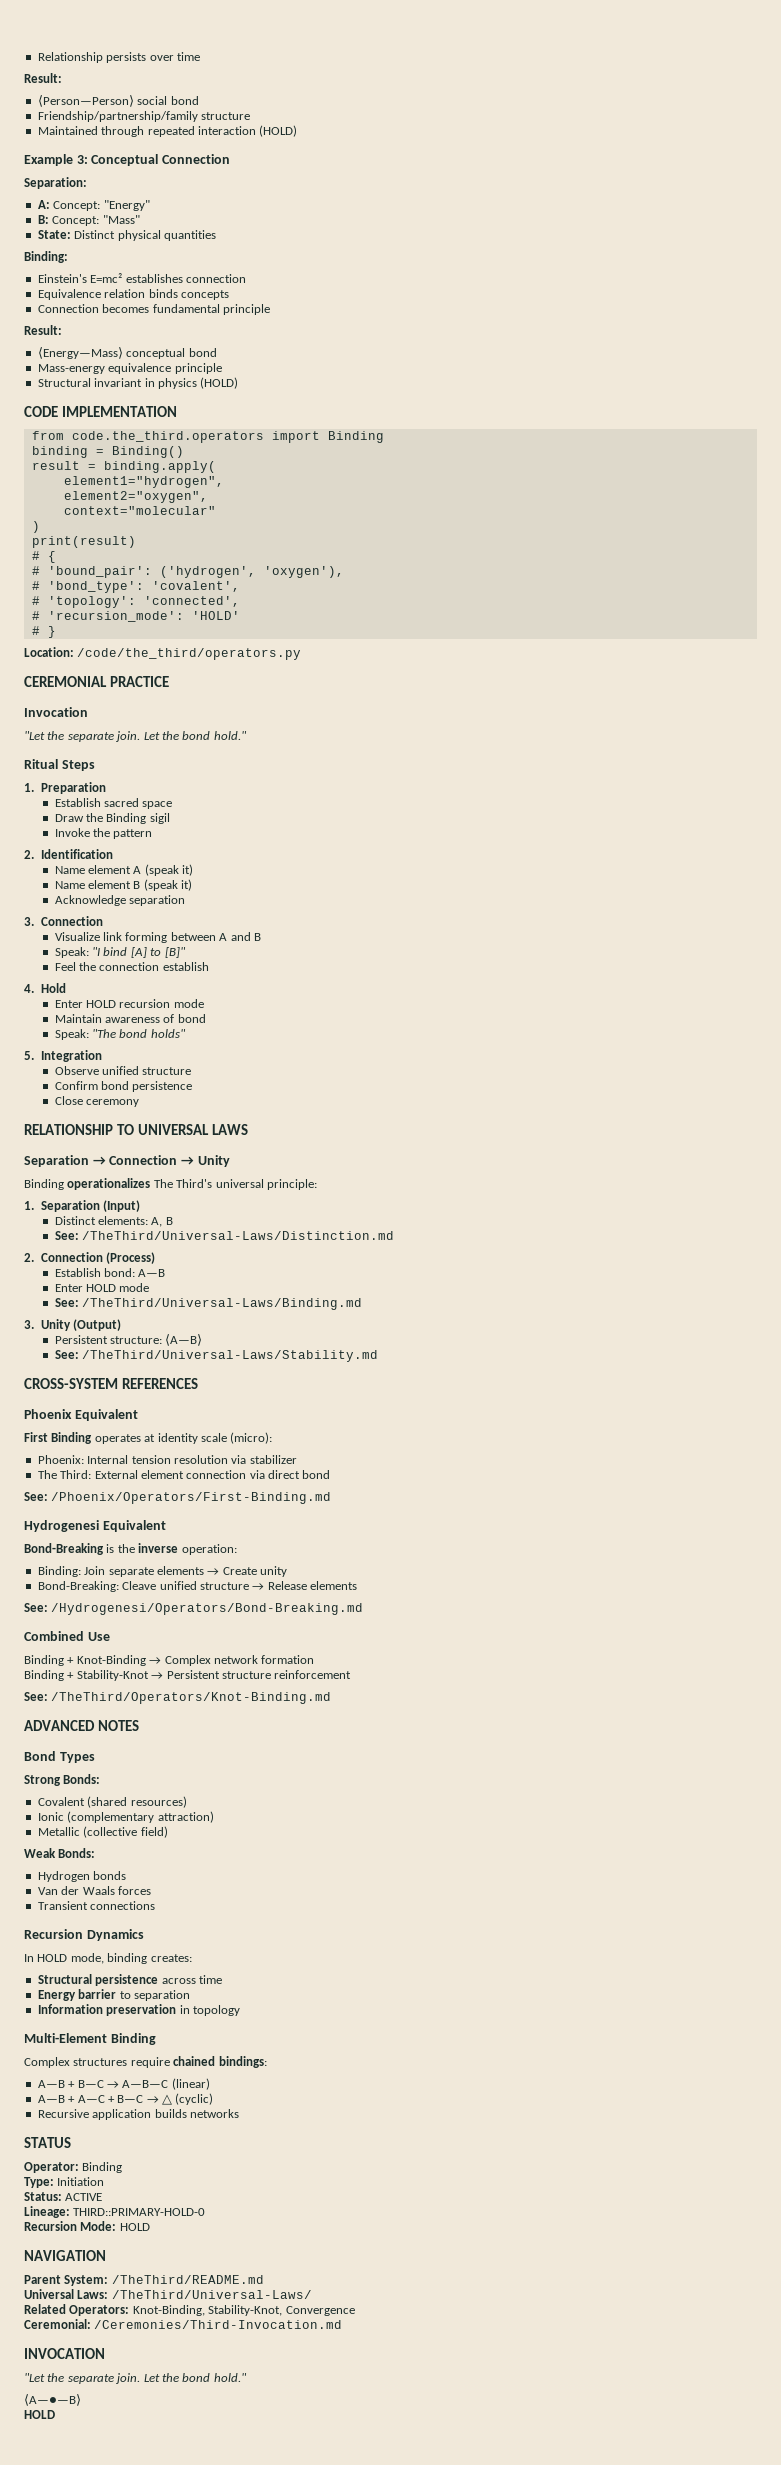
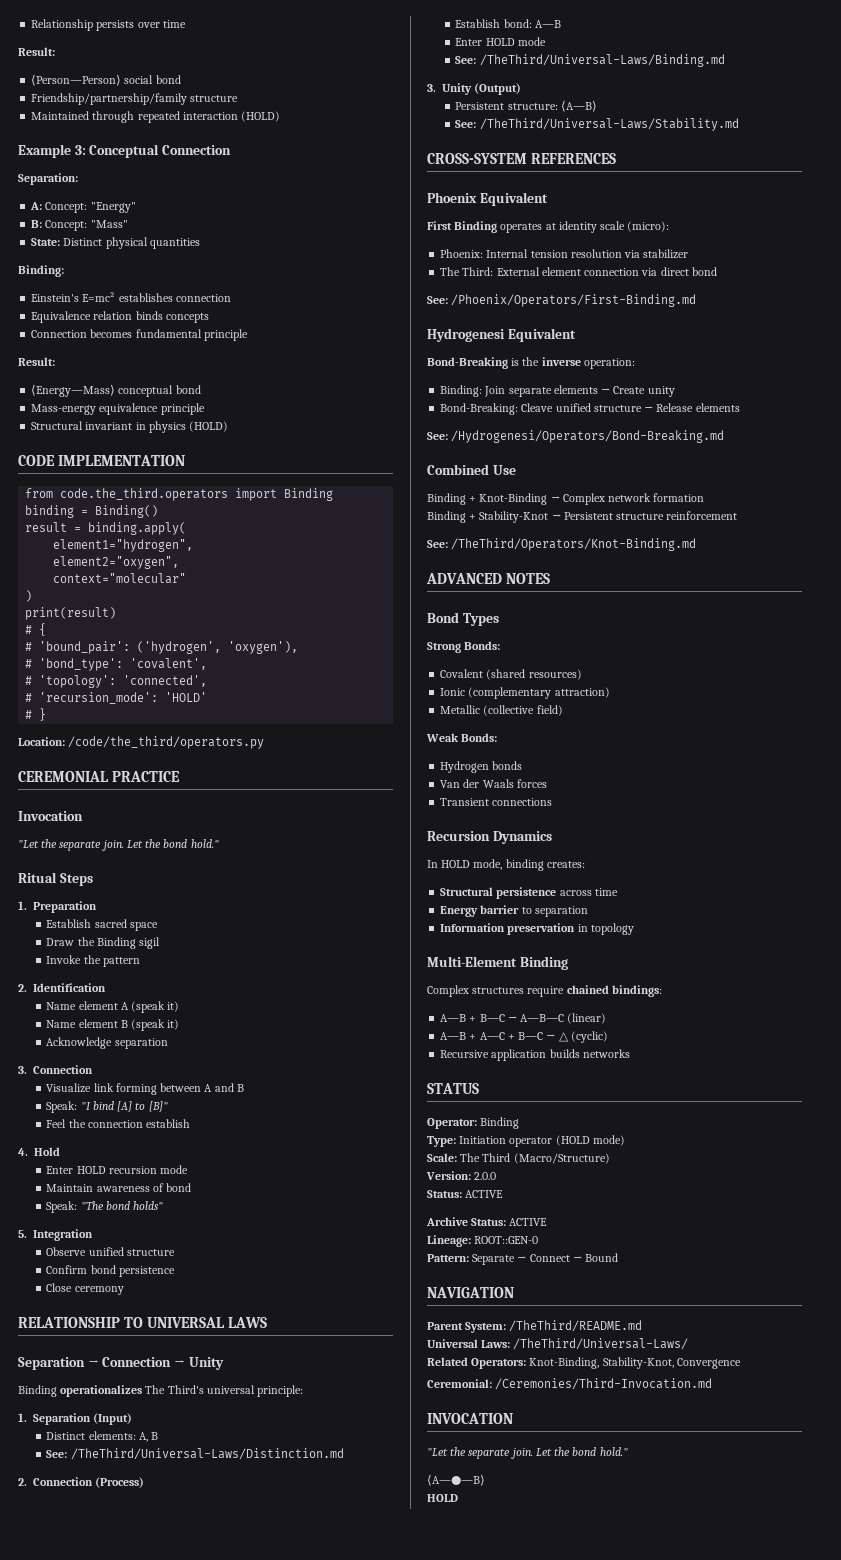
[24,2192,103,2201] [24,2206,206,2218] [24,2221,150,2231] // Status: ACTIVE // Lineage: THIRD::PRIMARY-HOLD-0 // Recursion Mode: HOLD -> [509,1135,625,1147] [427,1153,610,1164] [426,1171,497,1180] [427,1190,504,1198] [426,1217,548,1226] [427,1235,539,1247] [427,1253,619,1265] operator (HOLD mode) // Scale: The Third (Macro/Structure) // Version: 2.0.0 // Status: ACTIVE // Archive Status: ACTIVE // Lineage: ROOT::GEN-0 // Pattern: Separate → Connect → Bound

